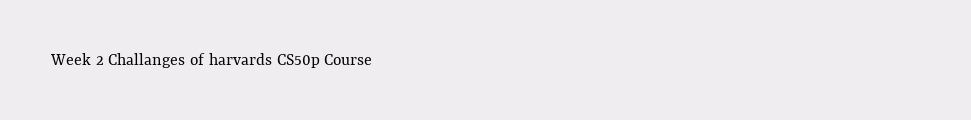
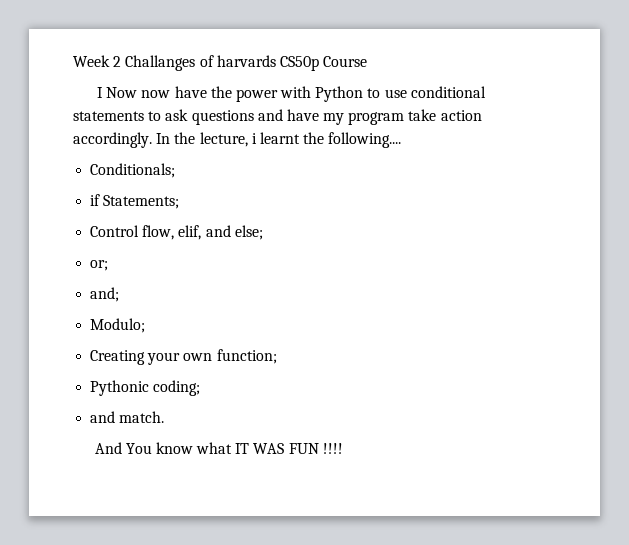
(373, 59) none -> [96,86,486,102] [73,109,482,125] [73,132,402,148] [90,163,176,178] [90,194,180,209] [90,225,263,240] [90,260,109,271] [90,287,120,302] [90,318,146,333] [90,349,277,365] [90,380,201,396] [90,411,165,423] [94,442,343,454] // I Now now have the power with Python to use conditional statements to ask questions and have my program take action accordingly. In the lecture, i learnt the following.... // Conditionals; // if Statements; // Control flow, elif, and else; // or; // and; // Modulo; // Creating your own function; // Pythonic coding; // and match. // And You know what IT WAS FUN !!!!

